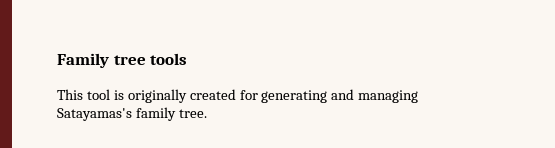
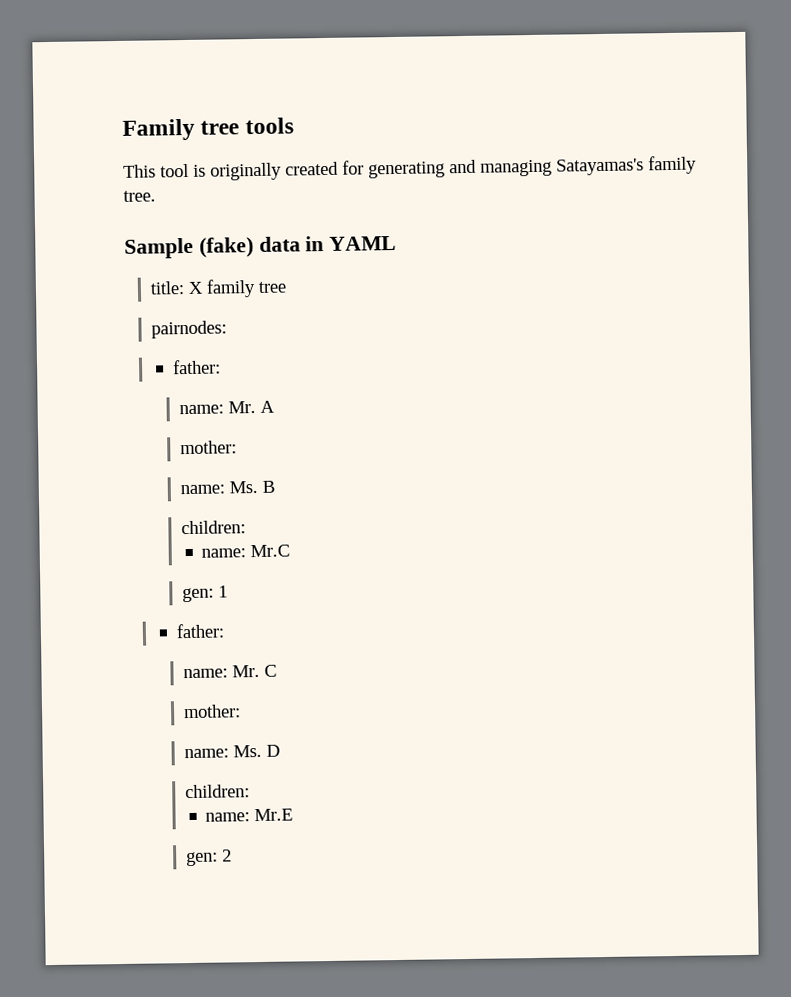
(207, 113) none -> [124,235,397,259] [150,279,288,298] [151,320,228,339] [171,359,221,375] [178,400,275,415] [179,440,237,455] [179,480,275,495] [180,520,246,535] [201,544,291,558] [181,585,228,603] [175,623,224,639] [182,664,277,679] [182,704,241,719] [183,744,280,759] [184,784,250,799] [205,808,294,822] [185,849,232,867] // Sample (fake) data in YAML // title: X family tree // pairnodes: // father: // name: Mr. A // mother: // name: Ms. B // children: // name: Mr.C // gen: 1 // father: // name: Mr. C // mother: // name: Ms. D // children: // name: Mr.E // gen: 2

